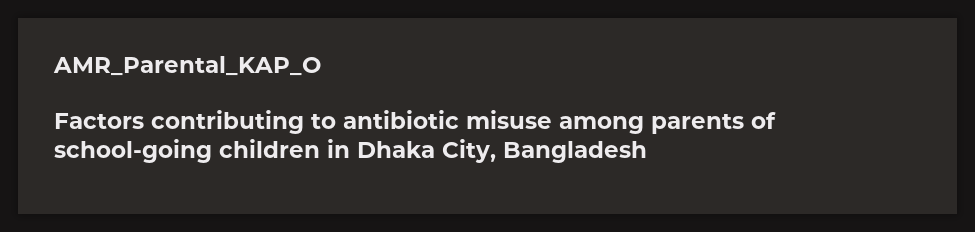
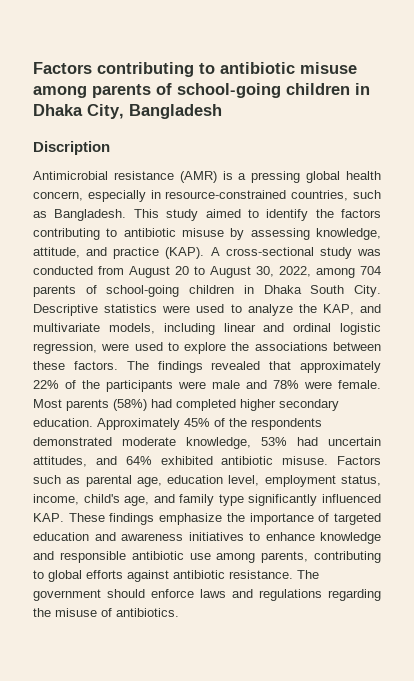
[53,56,321,76] AMR_Parental_KAP_O // -> (33, 68) none
(647, 152) none -> [33,141,110,155] [33,171,381,183] [33,190,381,202] [33,209,381,221] [33,228,381,240] [33,247,381,259] [33,266,381,278] [33,285,382,297] [33,304,381,316] [33,323,381,335] [33,342,381,354] [33,361,381,373] [33,380,381,392] [33,399,339,411] [33,418,322,430] [33,437,381,449] [33,456,381,467] [33,475,381,487] [33,494,381,506] [33,513,381,525] [33,532,381,544] [33,551,381,563] [33,570,319,582] [33,589,381,601] [33,608,179,617] // Discription // Antimicrobial resistance (AMR) is a pressing global health concern, especially in resource-constrained countries, such as Bangladesh. This study aimed to identify the factors contributing to antibiotic misuse by assessing knowledge, attitude, and practice (KAP). A cross-sectional study was conducted from August 20 to August 30, 2022, among 704 parents of school-going children in Dhaka South City. Descriptive statistics were used to analyze the KAP, and multivariate models, including linear and ordinal logistic regression, were used to explore the associations between these factors. The findings revealed that approximately 22% of the participants were male and 78% were female. Most parents (58%) had completed higher secondary education. Approximately 45% of the respondents demonstrated moderate knowledge, 53% had uncertain attitudes, and 64% exhibited antibiotic misuse. Factors such as parental age, education level, employment status, income, child's age, and family type significantly influenced KAP. These findings emphasize the importance of targeted education and awareness initiatives to enhance knowledge and responsible antibiotic use among parents, contributing to global efforts against antibiotic resistance. The government should enforce laws and regulations regarding the misuse of antibiotics.

